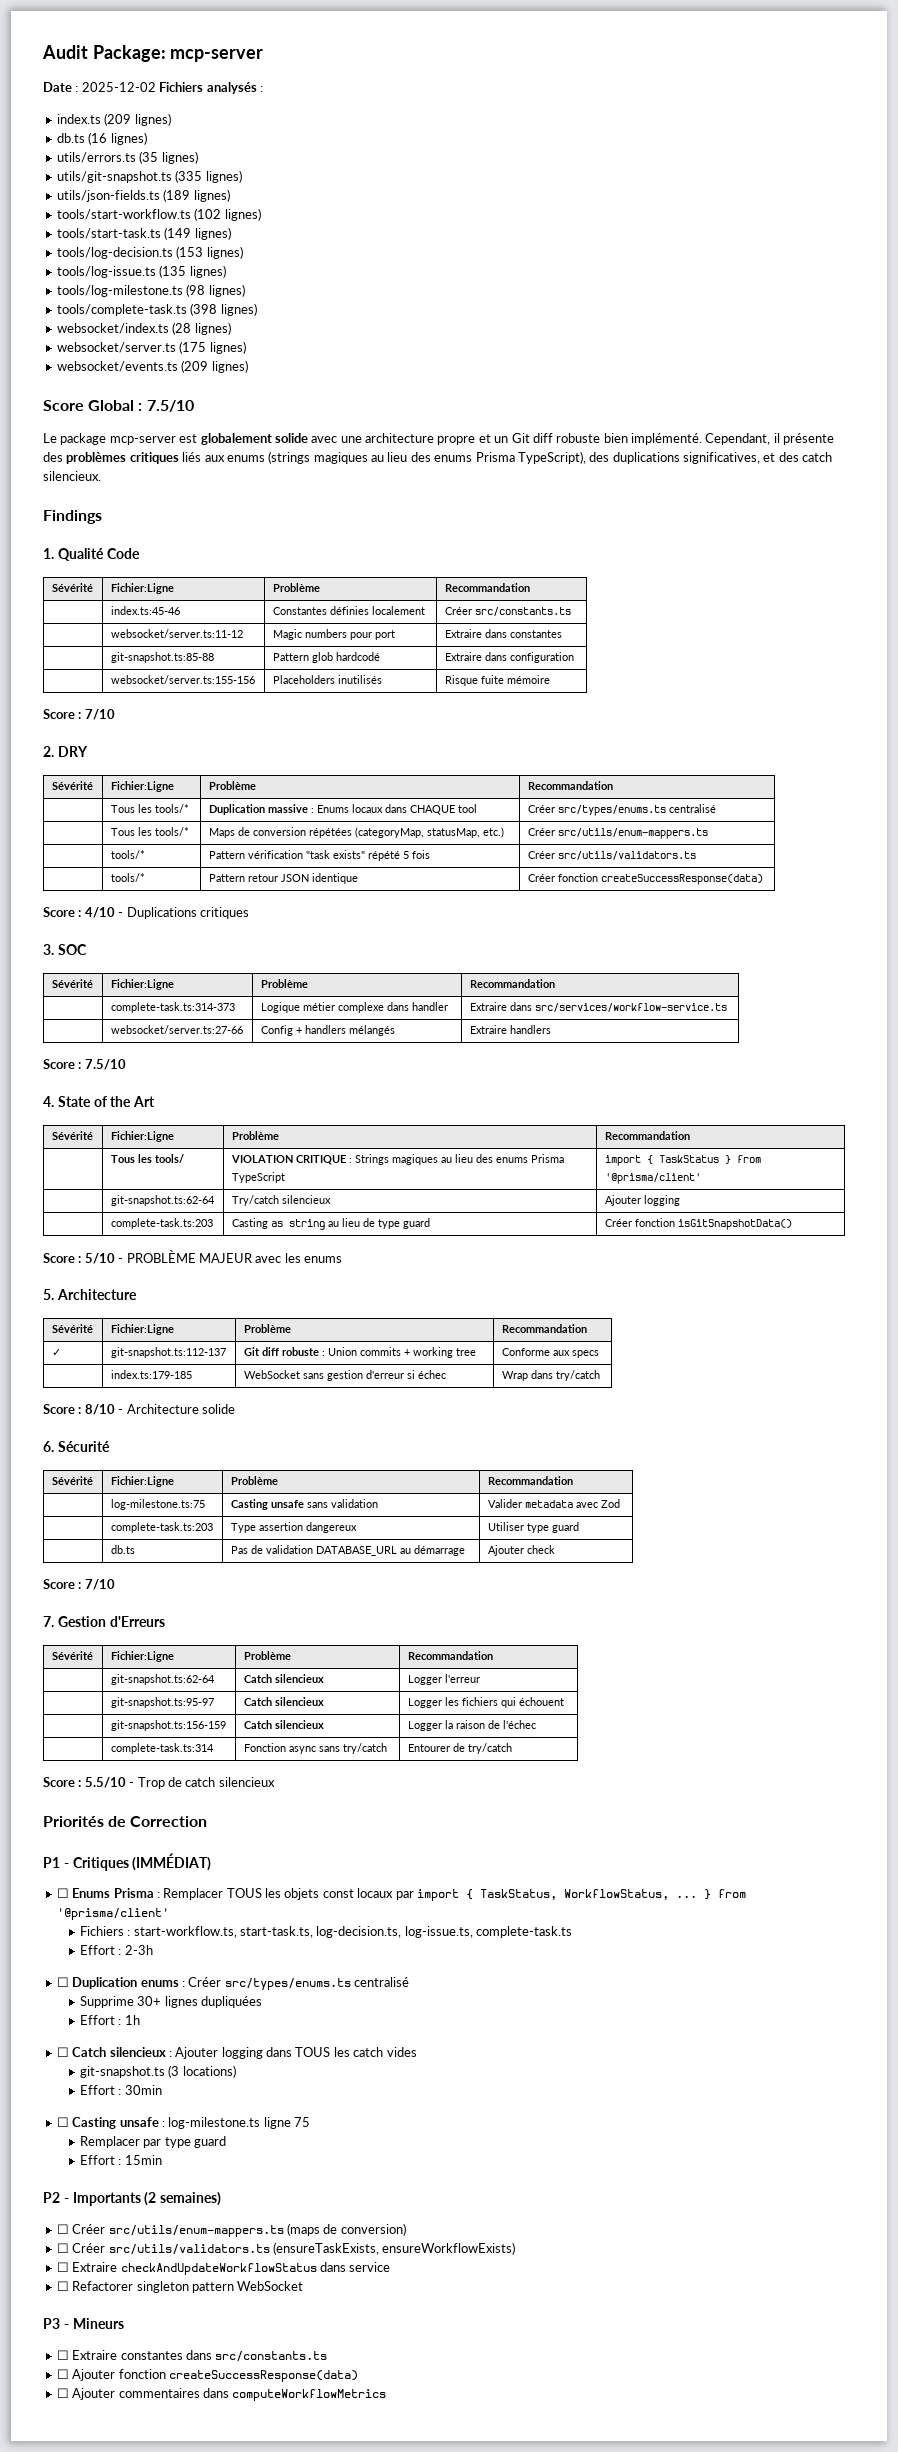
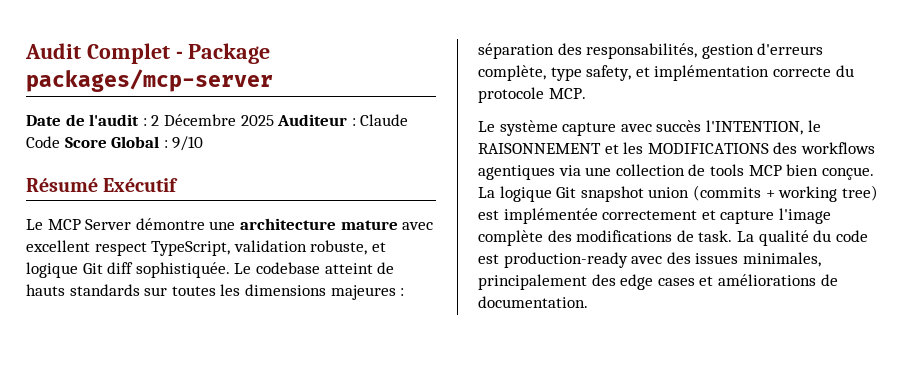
[92,45,264,62] [43,82,263,94] [56,113,171,126] [56,132,147,145] [56,151,198,164] [56,170,242,183] [56,189,230,202] [56,208,261,221] [56,227,231,240] [56,246,243,259] [56,265,226,278] [56,284,245,297] [56,303,257,316] [56,322,231,335] [56,341,246,354] [56,360,248,373] [43,400,194,412] [43,433,835,445] [43,451,833,464] [43,471,101,481] [43,510,102,524] [43,548,140,561] [51,583,93,592] [110,583,174,594] [272,583,320,592] [444,583,530,592] [110,606,180,615] [272,606,425,615] [444,607,571,616] [110,629,243,638] [272,629,395,640] [444,629,562,638] [110,652,214,663] [272,652,380,663] [444,652,574,663] [110,675,255,684] [272,675,382,684] [444,675,550,686] [43,709,115,720] [43,746,88,757] [51,781,93,790] [110,781,174,792] [208,781,256,790] [527,781,613,790] [110,804,189,813] [208,804,477,815] [527,804,716,816] [110,827,189,836] [208,827,504,838] [527,828,708,839] [110,850,145,859] [208,850,430,861] [527,851,696,860] [110,873,145,882] [208,873,358,884] [527,873,763,885] [43,907,249,919] [43,944,87,955] [51,979,93,988] [110,979,174,990] [260,979,308,988] [469,979,555,988] [110,1002,235,1013] [260,1002,448,1013] [469,1002,727,1012] [110,1025,243,1034] [260,1025,395,1036] [469,1025,551,1034] [43,1059,126,1070] [43,1096,156,1107] [51,1131,93,1140] [110,1131,174,1142] [231,1131,279,1140] [604,1131,690,1140] [110,1154,184,1163] [230,1154,564,1165] [231,1172,285,1183] [604,1155,761,1166] [604,1173,701,1184] [110,1195,215,1206] [231,1195,331,1206] [604,1195,680,1206] [110,1218,213,1229] [231,1218,430,1230] [604,1218,792,1230] [43,1250,342,1264] [43,1289,137,1300] [51,1324,93,1333] [110,1324,174,1335] [243,1324,291,1333] [501,1324,587,1333] [51,1349,61,1356] [110,1347,226,1358] [243,1347,476,1358] [501,1348,599,1358] [110,1370,192,1379] [243,1370,446,1381] [501,1370,600,1381] [43,1404,235,1415] [43,1441,110,1452] [51,1476,93,1485] [110,1476,174,1487] [230,1476,278,1485] [487,1476,573,1485] [110,1499,205,1510] [230,1499,378,1510] [487,1499,620,1508] [110,1522,213,1533] [230,1522,357,1533] [487,1522,579,1533] [110,1545,135,1554] [230,1545,465,1556] [487,1545,555,1556] [43,1579,115,1590] [43,1616,165,1627] [51,1651,93,1660] [110,1651,174,1662] [243,1651,291,1660] [407,1651,493,1660] [110,1674,215,1685] [243,1674,324,1683] [407,1674,480,1685] [110,1697,214,1708] [243,1697,324,1706] [407,1697,564,1708] [110,1720,226,1731] [243,1720,324,1729] [407,1720,536,1731] [110,1743,214,1754] [243,1743,387,1754] [407,1743,512,1754] [43,1777,275,1789] [43,1816,208,1827] [43,1853,212,1871] [56,1888,746,1901] [56,1908,169,1920] [79,1926,573,1938] [79,1945,153,1955] [56,1977,409,1990] [79,1996,263,2008] [79,2015,140,2025] [56,2047,417,2059] [79,2065,236,2078] [79,2085,162,2095] [56,2117,310,2129] [79,2136,227,2148] [79,2155,162,2165] [43,2192,222,2206] [56,2223,406,2237] [56,2242,516,2255] [56,2262,391,2275] [56,2281,304,2293] [43,2318,124,2329] [56,2350,328,2362] [56,2369,358,2382] [56,2388,387,2401] Package: mcp-server // Date : 2025-12-02 Fichiers analysés : // index.ts (209 lignes) // db.ts (16 lignes) // utils/errors.ts (35 lignes) // utils/git-snapshot.ts (335 lignes) // utils/json-fields.ts (189 lignes) // tools/start-workflow.ts (102 lignes) // tools/start-task.ts (149 lignes) // tools/log-decision.ts (153 lignes) // tools/log-issue.ts (135 lignes) // tools/log-milestone.ts (98 lignes) // tools/complete-task.ts (398 lignes) // websocket/index.ts (28 lignes) // websocket/server.ts (175 lignes) // websocket/events.ts (209 lignes) // Score Global : 7.5/10 // Le package mcp-server est globalement solide avec une architecture propre et un Git diff robuste bien implémenté. Cependant, il présente des problèmes critiques liés aux enums (strings magiques au lieu des enums Prisma TypeScript), des duplications significatives, et des catch silencieux. // Findings // 1. Qualité Code // Sévérité | Fichier:Ligne | Problème | Recommandation // | index.ts:45-46 | Constantes définies localement | Créer src/constants.ts // | websocket/server.ts:11-12 | Magic numbers pour port | Extraire dans constantes // | git-snapshot.ts:85-88 | Pattern glob hardcodé | Extraire dans configuration // | websocket/server.ts:155-156 | Placeholders inutilisés | Risque fuite mémoire // Score : 7/10 // 2. DRY // Sévérité | Fichier:Ligne | Problème | Recommandation // | Tous les tools/* | Duplication massive : Enums locaux dans CHAQUE tool | Créer src/types/enums.ts centralisé // | Tous les tools/* | Maps de conversion répétées (categoryMap, statusMap, etc.) | Créer src/utils/enum-mappers.ts // | tools/* | Pattern vérification "task exists" répété 5 fois | Créer src/utils/validators.ts // | tools/* | Pattern retour JSON identique | Créer fonction createSuccessResponse(data) // Score : 4/10 - Duplications critiques // 3. SOC // Sévérité | Fichier:Ligne | Problème | Recommandation // | complete-task.ts:314-373 | Logique métier complexe dans handler | Extraire dans src/services/workflow-service.ts // | websocket/server.ts:27-66 | Config + handlers mélangés | Extraire handlers // Score : 7.5/10 // 4. State of the Art // Sévérité | Fichier:Ligne | Problème | Recommandation // | Tous les tools/ | VIOLATION CRITIQUE : Strings magiques au lieu des enums Prisma TypeScript | import { TaskStatus } from '@prisma/client' // | git-snapshot.ts:62-64 | Try/catch silencieux | Ajouter logging // | complete-task.ts:203 | Casting as string au lieu de type guard | Créer fonction isGitSnapshotData() // Score : 5/10 - PROBLÈME MAJEUR avec les enums // 5. Architecture // Sévérité | Fichier:Ligne | Problème | Recommandation // ✓ | git-snapshot.ts:112-137 | Git diff robuste : Union commits + working tree | Conforme aux specs // | index.ts:179-185 | WebSocket sans gestion d'erreur si échec | Wrap dans try/catch // Score : 8/10 - Architecture solide // 6. Sécurité // Sévérité | Fichier:Ligne | Problème | Recommandation // | log-milestone.ts:75 | Casting unsafe sans validation | Valider metadata avec Zod // | complete-task.ts:203 | Type assertion dangereux | Utiliser type guard // | db.ts | Pas de validation DATABASE_URL au démarrage | Ajouter check // Score : 7/10 // 7. Gestion d'Erreurs // Sévérité | Fichier:Ligne | Problème | Recommandation // | git-snapshot.ts:62-64 | Catch silencieux | Logger l'erreur // | git-snapshot.ts:95-97 | Catch silencieux | Logger les fichiers qui échouent // | git-snapshot.ts:156-159 | Catch silencieux | Logger la raison de l'échec // | complete-task.ts:314 | Fonction async sans try/catch | Entourer de try/catch // Score : 5.5/10 - Trop de catch silencieux // Priorités de Correction // P1 - Critiques (IMMÉDIAT) // ☐ Enums Prisma : Remplacer TOUS les objets const locaux par import { TaskStatus, WorkflowStatus, ... } from '@prisma/client' // Fichiers : start-workflow.ts, start-task.ts, log-decision.ts, log-issue.ts, complete-task.ts // Effort : 2-3h // ☐ Duplication enums : Créer src/types/enums.ts centralisé // Supprime 30+ lignes dupliquées // Effort : 1h // ☐ Catch silencieux : Ajouter logging dans TOUS les catch vides // git-snapshot.ts (3 locations) // Effort : 30min // ☐ Casting unsafe : log-milestone.ts ligne 75 // Remplacer par type guard // Effort : 15min // P2 - Importants (2 semaines) // ☐ Créer src/utils/enum-mappers.ts (maps de conversion) // ☐ Créer src/utils/validators.ts (ensureTaskExists, ensureWorkflowExists) // ☐ Extraire checkAndUpdateWorkflowStatus dans service // ☐ Refactorer singleton pattern WebSocket // P3 - Mineurs // ☐ Extraire constantes dans src/constants.ts // ☐ Ajouter fonction createSuccessResponse(data) // ☐ Ajouter commentaires dans computeWorkflowMetrics -> [86,43,271,64] [26,69,273,92] [26,114,409,126] [26,136,204,151] [26,178,179,192] [26,218,434,230] [26,240,386,256] [26,262,395,278] [26,284,405,300] [478,43,824,59] [478,65,854,81] [478,87,586,103] [478,120,821,136] [478,142,875,154] [478,164,874,180] [478,185,878,202] [478,208,831,224] [478,230,868,246] [478,252,821,268] [478,274,838,290] [478,296,588,308] Complet - Package packages/mcp-server // Date de l'audit : 2 Décembre 2025 Auditeur : Claude Code Score Global : 9/10 // Résumé Exécutif // Le MCP Server démontre une architecture mature avec excellent respect TypeScript, validation robuste, et logique Git diff sophistiquée. Le codebase atteint de hauts standards sur toutes les dimensions majeures : séparation des responsabilités, gestion d'erreurs complète, type safety, et implémentation correcte du protocole MCP. // Le système capture avec succès l'INTENTION, le RAISONNEMENT et les MODIFICATIONS des workflows agentiques via une collection de tools MCP bien conçue. La logique Git snapshot union (commits + working tree) est implémentée correctement et capture l'image complète des modifications de task. La qualité du code est production-ready avec des issues minimales, principalement des edge cases et améliorations de documentation.

